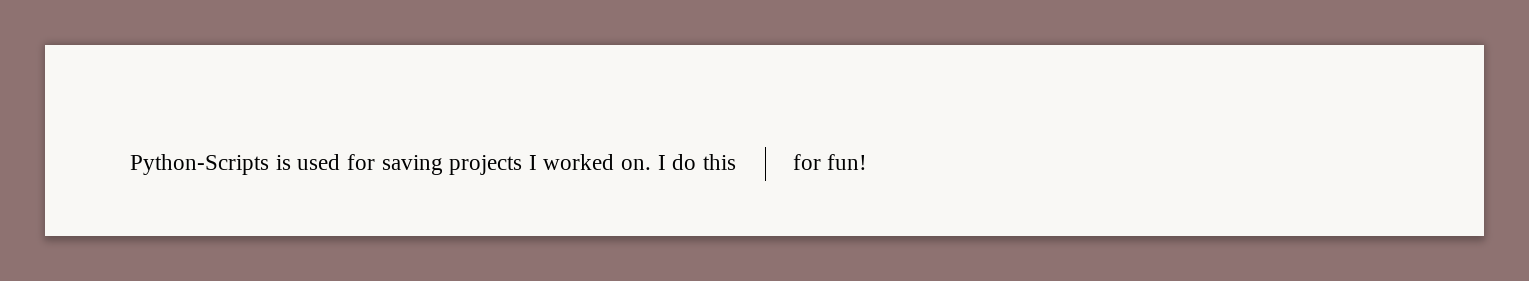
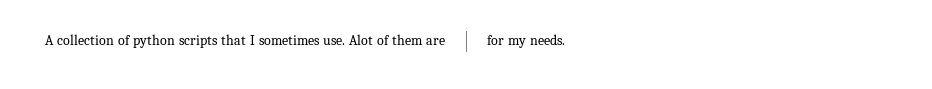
[130,154,868,175] Python-Scripts is used for saving projects I worked on. I do this for fun! -> [45,34,565,48] A collection of python scripts that I sometimes use. Alot of them are for my needs.

